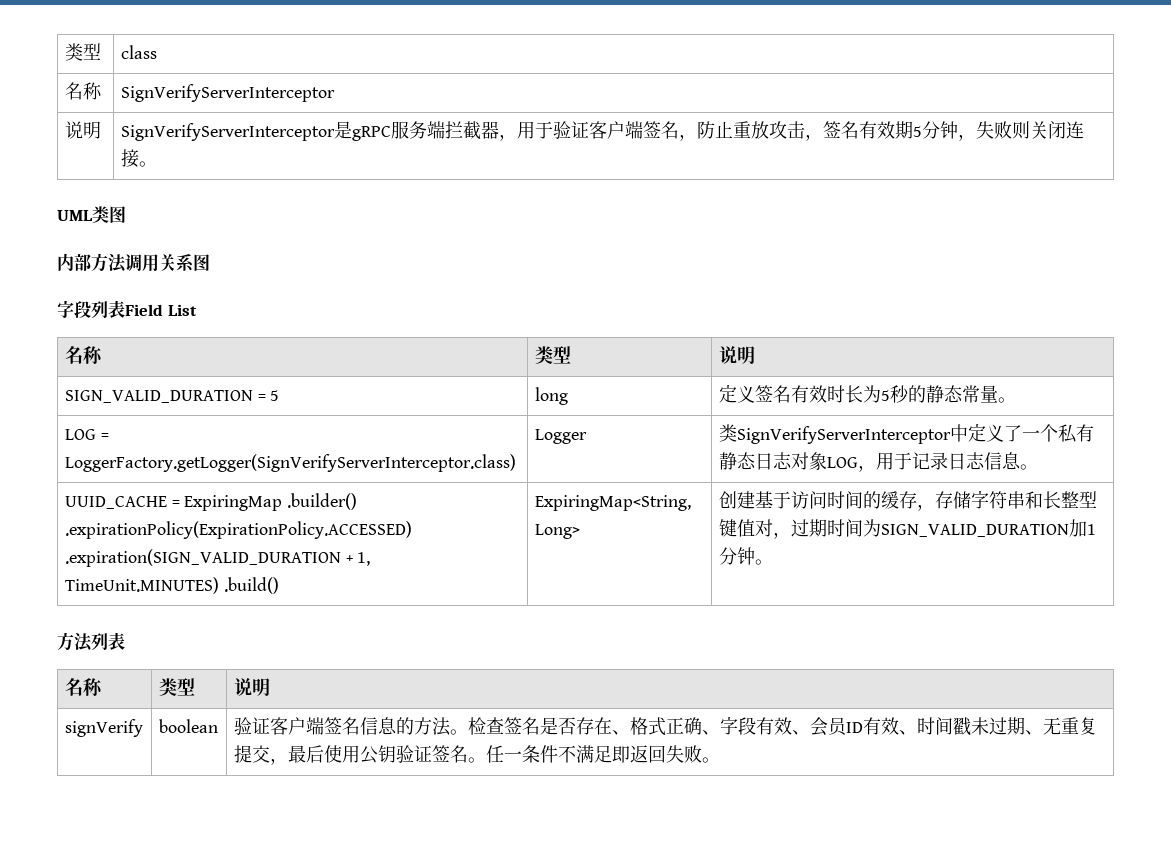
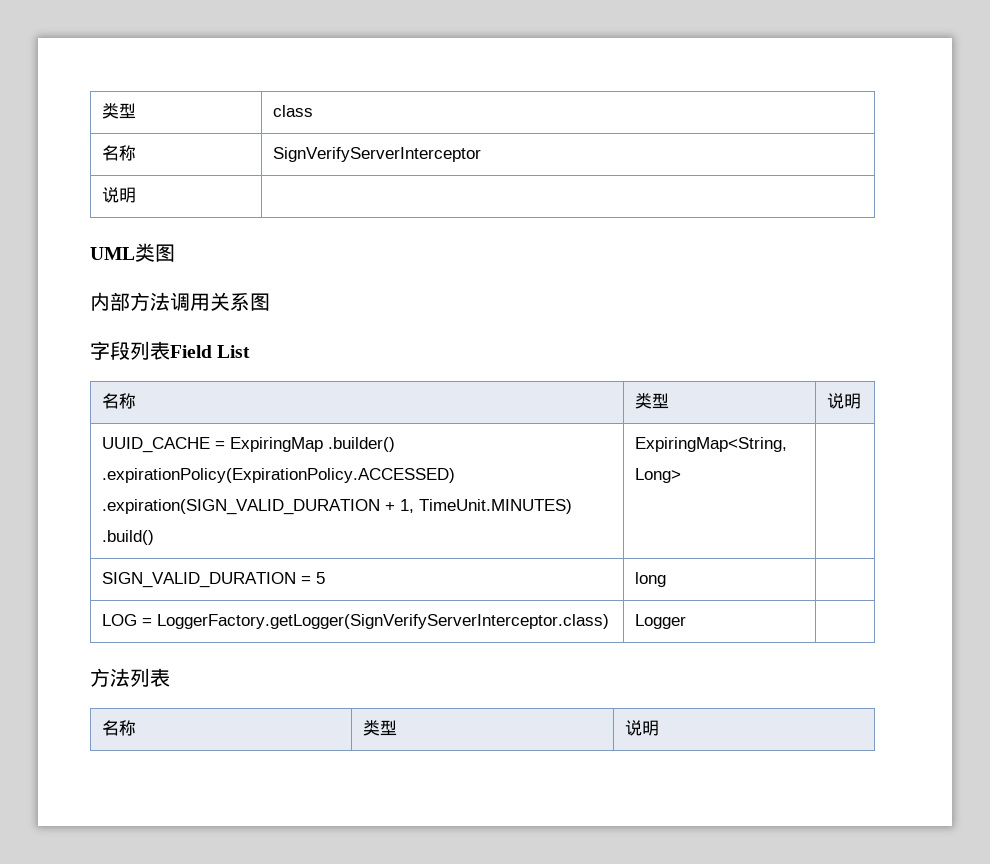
[120,121,1084,141] [120,149,157,168] SignVerifyServerInterceptor是gRPC服务端拦截器，用于验证客户端签名，防止重放攻击，签名有效期5分钟，失败则关闭连接。 -> (137, 195) none
[64,390,280,403] [534,387,568,405] [718,384,1016,403] [64,429,109,440] [64,454,516,472] [534,429,587,444] [718,423,1094,444] [718,452,1038,472] // SIGN_VALID_DURATION = 5 | long | 定义签名有效时长为5秒的静态常量。 // LOG = LoggerFactory.getLogger(SignVerifyServerInterceptor.class) | Logger | 类SignVerifyServerInterceptor中定义了一个私有静态日志对象LOG，用于记录日志信息。 -> (862, 401) none
[718,490,1097,511] [718,519,1096,539] [718,547,773,565] 创建基于访问时间的缓存，存储字符串和长整型键值对，过期时间为SIGN_VALID_DURATION加1分钟。 -> [102,572,326,588] [635,572,667,587] [102,614,610,629] [635,614,687,629] // SIGN_VALID_DURATION = 5 | long | // LOG = LoggerFactory.getLogger(SignVerifyServerInterceptor.class) | Logger |
[64,719,143,737] [158,719,218,733] [233,716,1097,736] [233,745,720,765] // signVerify | boolean | 验证客户端签名信息的方法。检查签名是否存在、格式正确、字段有效、会员ID有效、时间戳未过期、无重复提交，最后使用公钥验证签名。任一条件不满足即返回失败。 -> (660, 728) none

